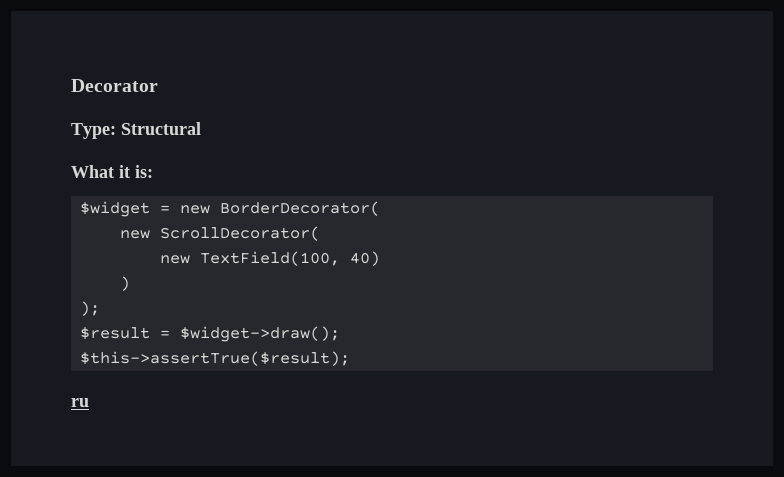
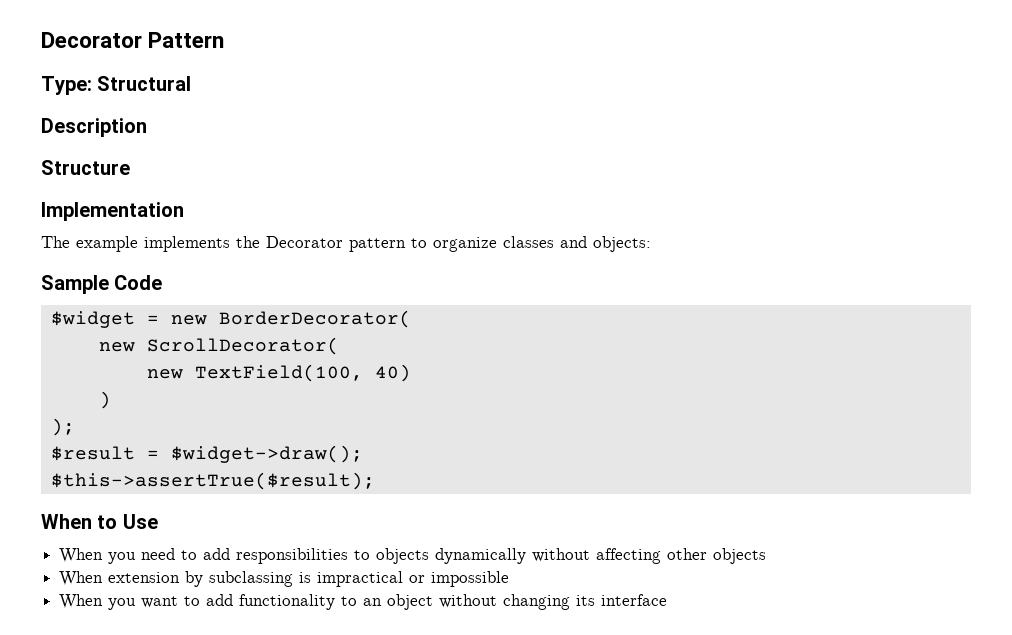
[71,79,158,92] Decorator -> [41,32,225,48] Decorator Pattern
[71,165,153,178] What it is: -> [41,118,147,137] [41,160,130,175] [41,202,184,221] [41,236,651,252] [41,275,163,294] Description // Structure // Implementation // The example implements the Decorator pattern to organize classes and objects: // Sample Code
[71,398,89,407] ru -> [41,514,158,529] [59,548,767,564] [59,571,510,587] [59,594,668,610] When to Use // When you need to add responsibilities to objects dynamically without affecting other objects // When extension by subclassing is impractical or impossible // When you want to add functionality to an object without changing its interface

